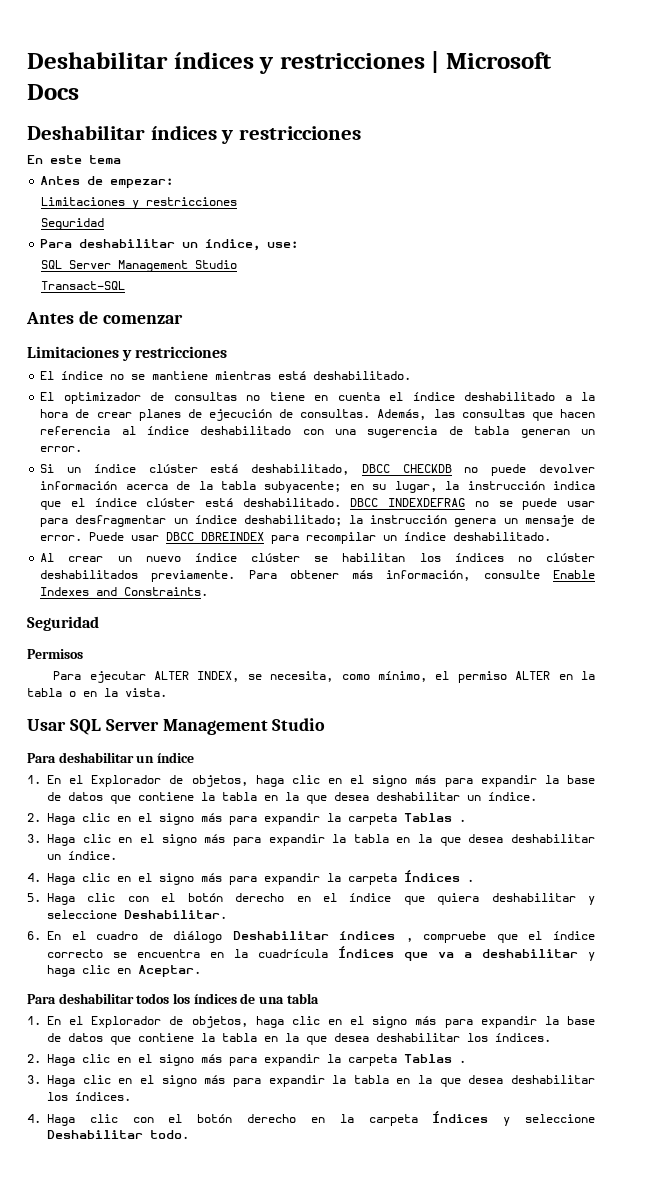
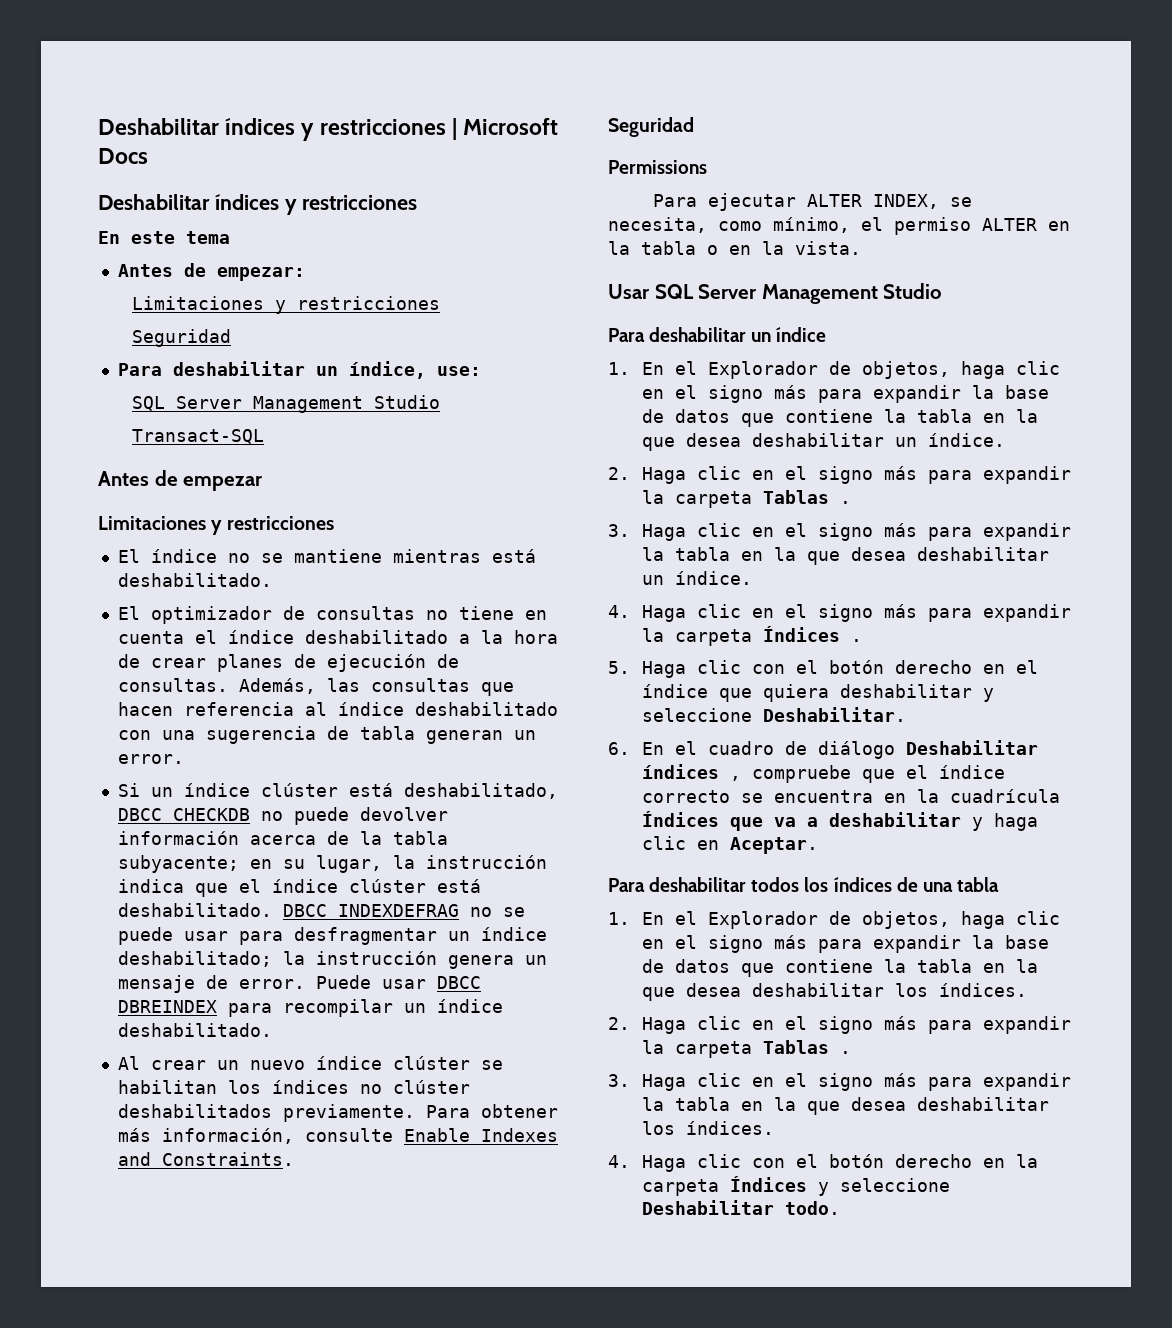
[102,314,183,324] comenzar -> [183,476,264,491] empezar
[27,649,83,659] Permisos -> [608,160,707,174] Permissions

